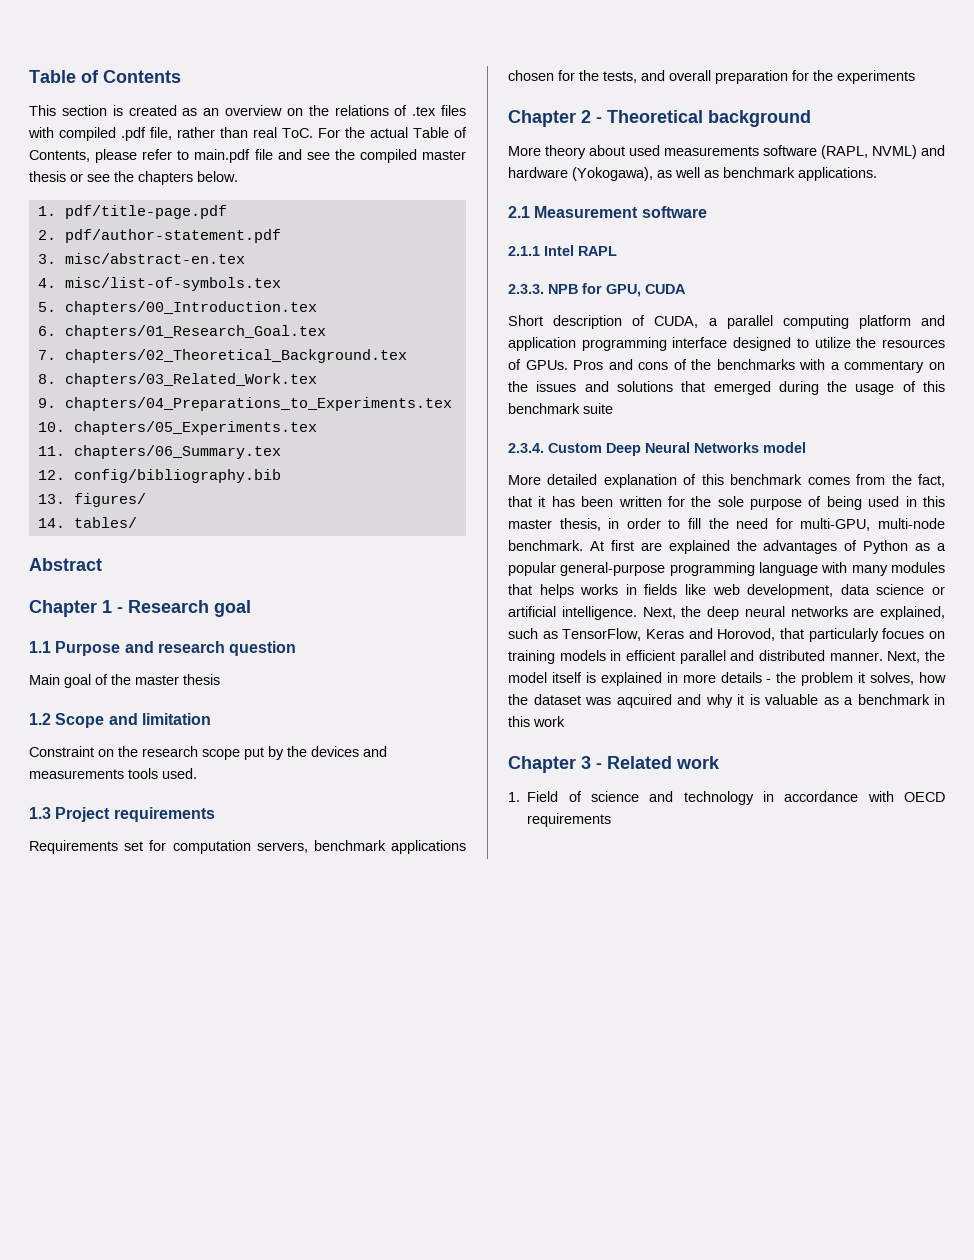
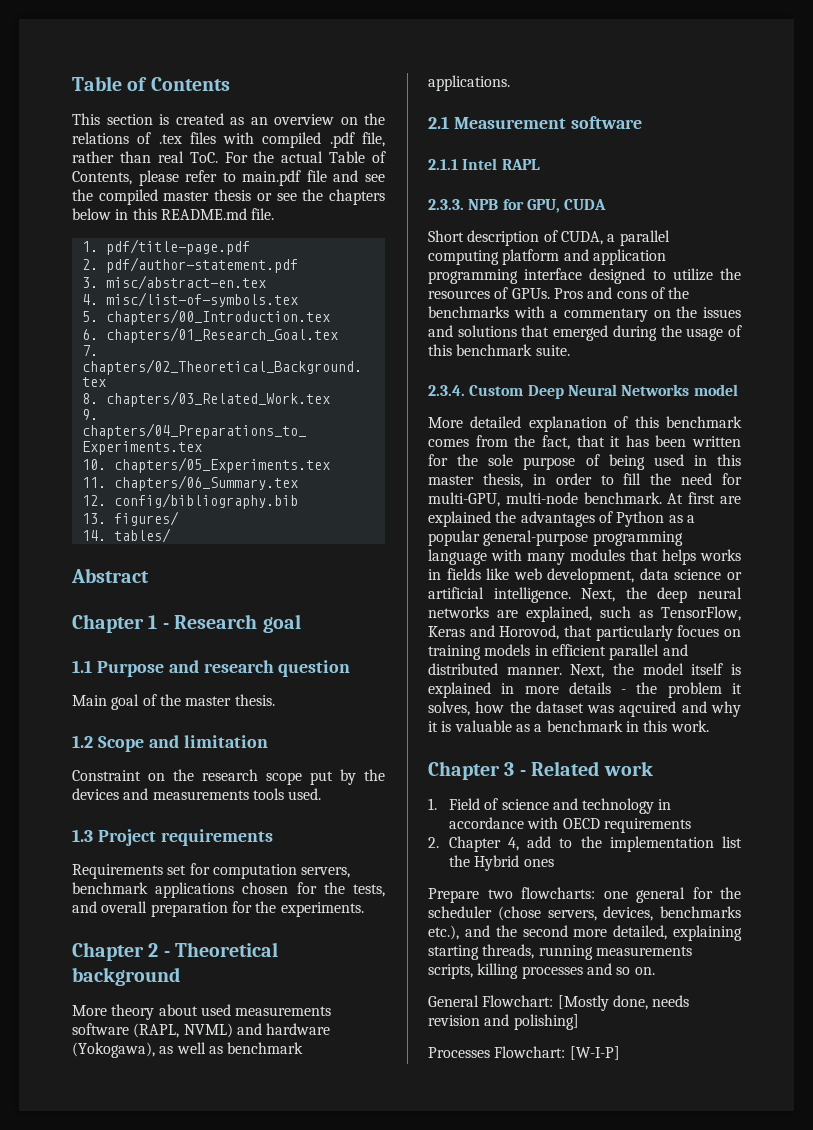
[197,171,238,182] below. -> [72,208,275,220] below in this README.md file.
[183,674,220,685] thesis -> [234,694,275,706] thesis.
[837,70,915,84] experiments -> [280,902,364,917] experiments.
[583,403,613,414] suite -> [535,345,570,356] suite.
[533,716,565,727] work -> [670,720,709,732] work.
(612, 820) none -> [428,836,742,852] [448,855,554,871] [428,887,741,903] [428,906,741,921] [428,925,742,941] [428,944,692,960] [428,963,655,979] [428,995,690,1011] [428,1014,579,1030] [428,1046,620,1060] // 2. Chapter 4, add to the implementation list the Hybrid ones // Prepare two flowcharts: one general for the scheduler (chose servers, devices, benchmarks etc.), and the second more detailed, explaining starting threads, running measurements scripts, killing processes and so on. // General Flowchart: [Mostly done, needs revision and polishing] // Processes Flowchart: [W-I-P]

